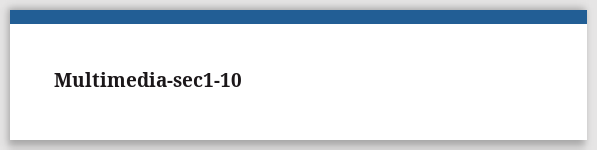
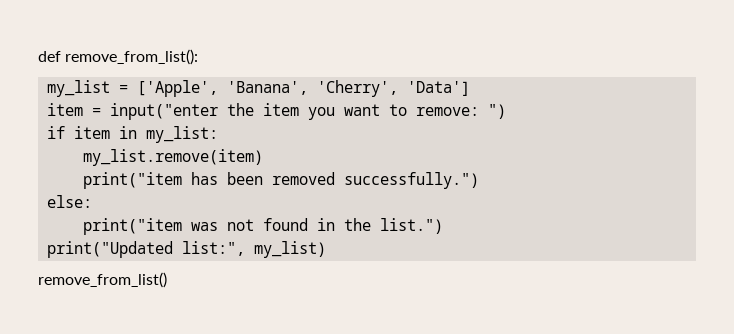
[54,72,242,87] Multimedia-sec1-10 -> [38,49,199,65] [47,80,471,97] [47,103,507,120] [47,126,219,143] [83,149,264,166] [83,172,480,189] [47,195,93,208] [83,218,444,235] [47,241,327,258] [38,272,167,288] def remove_from_list(): // my_list = ['Apple', 'Banana', 'Cherry', 'Data'] // item = input("enter the item you want to remove: ") // if item in my_list: // my_list.remove(item) // print("item has been removed successfully.") // else: // print("item was not found in the list.") // print("Updated list:", my_list) // remove_from_list()

